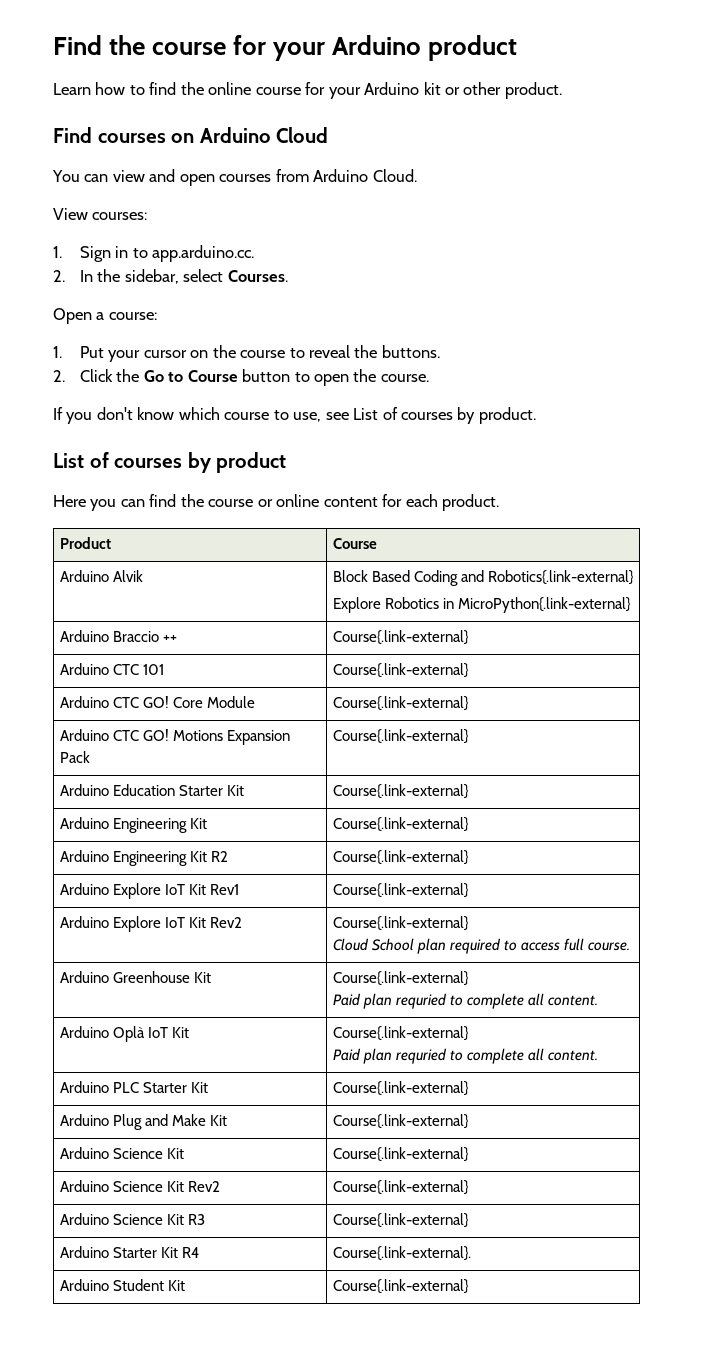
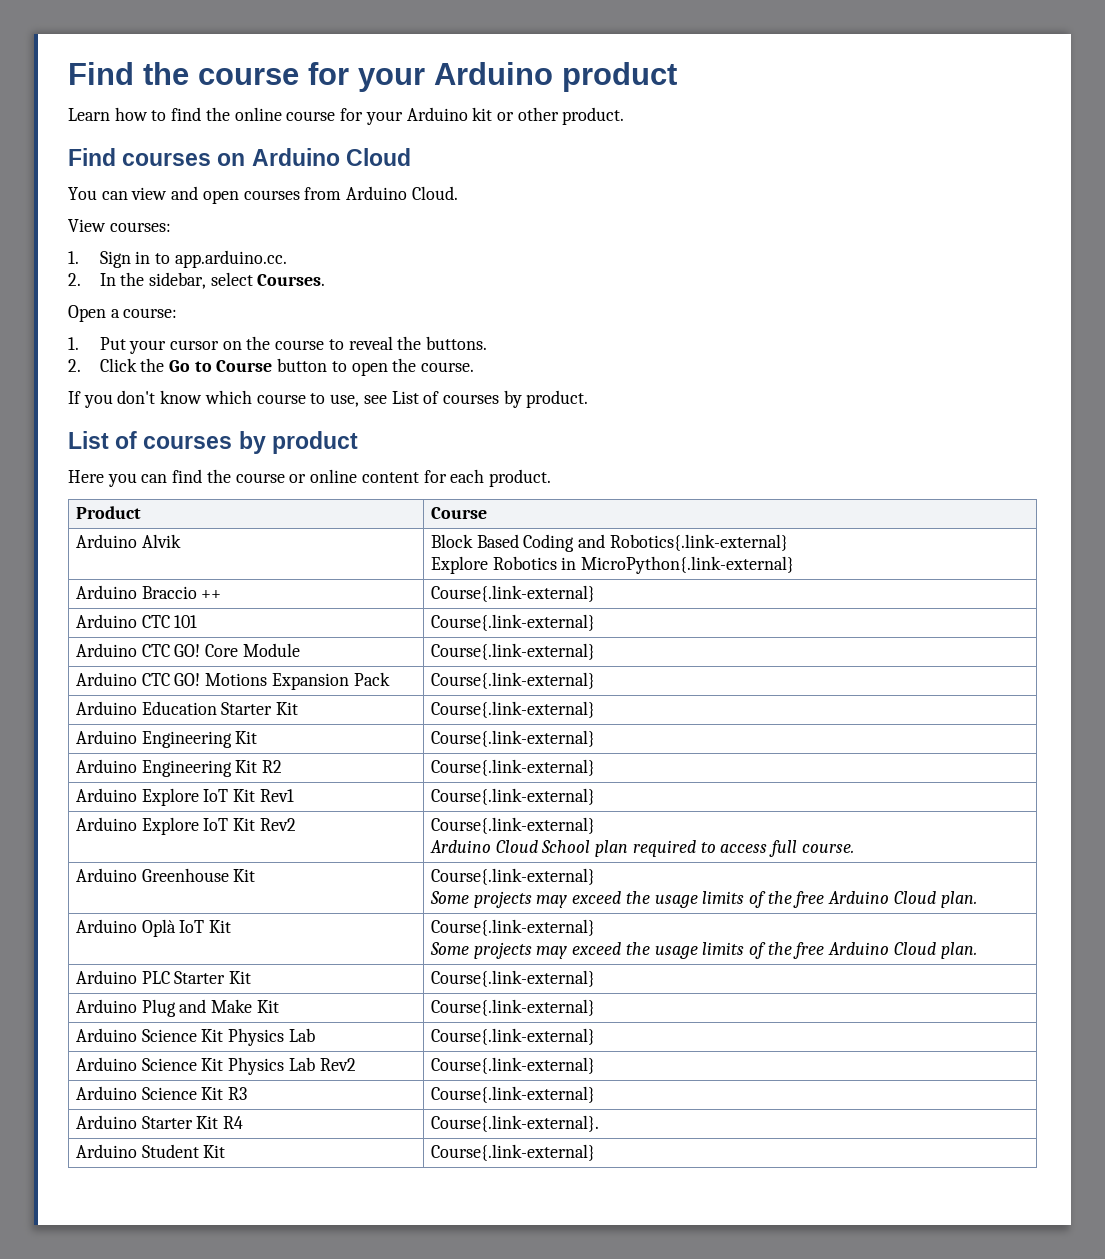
(469, 923) none -> [429,840,491,853] Arduino
[332,993,598,1009] Paid plan requried to complete all content. -> [429,891,977,908] Some projects may exceed the usage limits of the free Arduino Cloud plan.
[332,1048,598,1064] Paid plan requried to complete all content. -> [429,942,977,959] Some projects may exceed the usage limits of the free Arduino Cloud plan.
[332,1147,469,1162] [59,1180,184,1192] | Course{.link-external} // Arduino Science Kit -> [228,1028,315,1046] [430,1028,595,1045] [75,1057,315,1075] Physics Lab | Course{.link-external} // Arduino Science Kit Physics Lab

